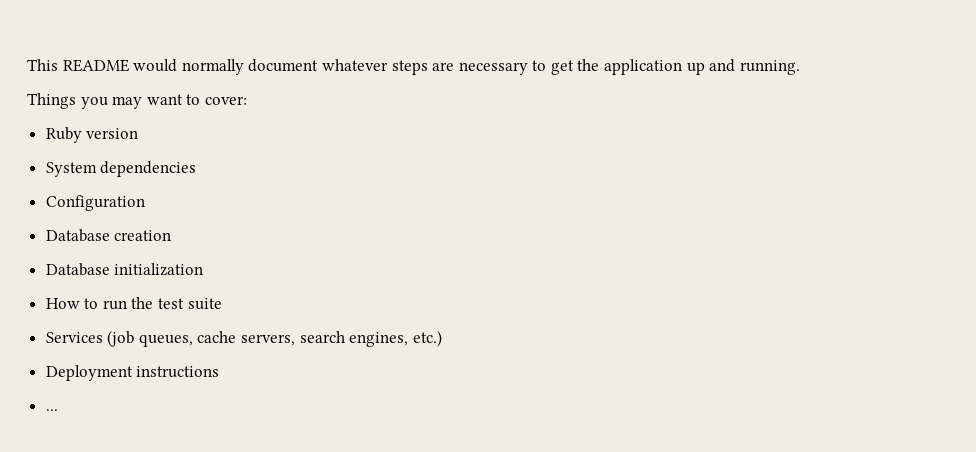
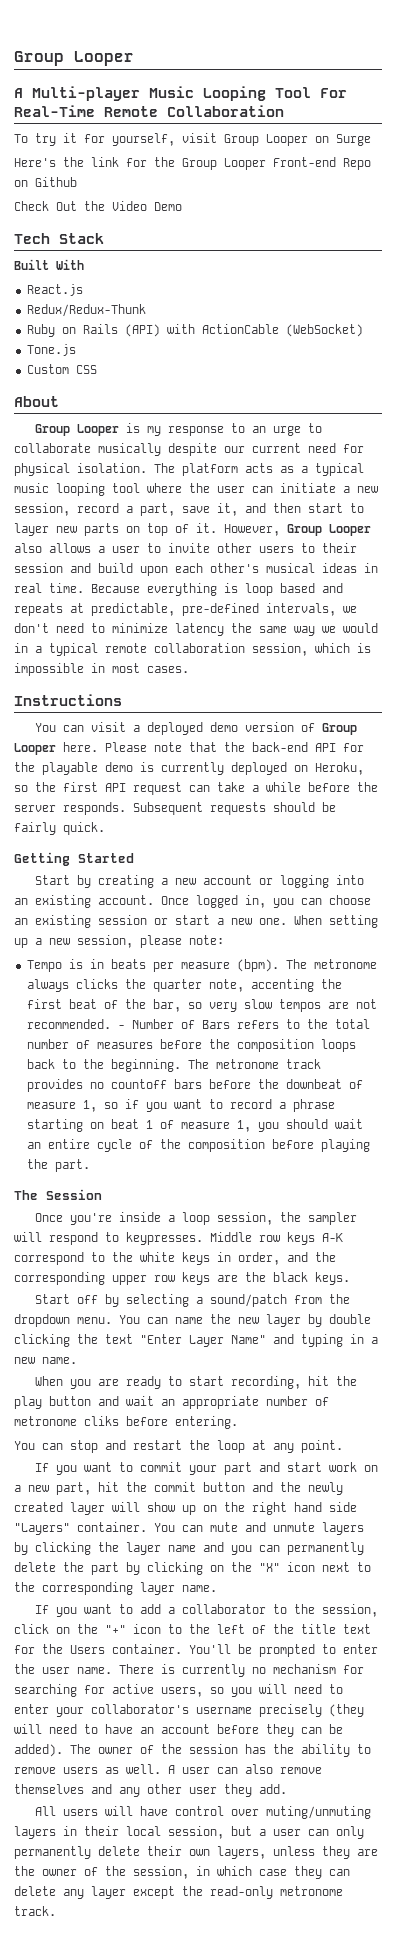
[27,59,800,75] [27,93,247,109] [45,127,139,143] [45,161,197,177] [45,195,145,211] [45,229,172,242] [45,263,204,276] [45,297,222,310] [45,330,442,347] [45,365,220,381] [45,409,58,411] This README would normally document whatever steps are necessary to get the application up and running. // Things you may want to cover: // Ruby version // System dependencies // Configuration // Database creation // Database initialization // How to run the test suite // Services (job queues, cache servers, search engines, etc.) // Deployment instructions // ... -> [14,51,134,66] [14,86,347,101] [14,105,284,117] [14,133,371,146] [14,157,371,170] [14,177,77,187] [14,201,182,211] [14,233,104,244] [14,259,84,270] [26,284,83,296] [26,304,146,317] [26,324,363,337] [26,344,76,356] [26,364,97,374] [14,396,59,407] [35,423,323,436] [14,443,364,456] [14,463,364,476] [14,483,378,496] [14,503,364,516] [14,523,371,536] [14,543,357,553] [14,563,378,576] [14,583,343,596] [14,603,357,616] [14,623,378,636] [14,643,371,656] [14,663,189,676] [14,694,122,706] [35,722,358,735] [14,742,364,755] [14,762,364,775] [14,782,378,795] [14,802,336,815] [14,822,105,835] [14,852,134,866] [35,875,365,888] [14,895,371,908] [14,915,378,928] [14,935,224,948] [26,959,377,972] [26,979,342,992] [26,999,377,1012] [26,1019,370,1029] [26,1039,356,1052] [26,1059,321,1072] [26,1079,363,1092] [26,1099,335,1112] [26,1119,363,1132] [26,1139,370,1152] [26,1159,90,1172] [14,1189,102,1200] [35,1212,358,1225] [14,1232,343,1245] [14,1252,336,1265] [14,1272,350,1285] [35,1294,351,1307] [14,1314,371,1327] [14,1334,378,1347] [14,1357,77,1364] [35,1376,358,1389] [14,1396,329,1409] [14,1416,238,1429] [14,1440,343,1453] [35,1462,379,1475] [14,1482,343,1495] [14,1502,357,1515] [14,1522,364,1535] [14,1542,364,1555] [14,1562,371,1575] [14,1582,217,1595] [35,1604,379,1617] [14,1624,371,1634] [14,1644,378,1657] [14,1664,364,1677] [14,1684,343,1697] [14,1704,364,1717] [14,1724,343,1737] [14,1744,371,1757] [14,1764,322,1774] [14,1784,287,1797] [35,1806,372,1819] [14,1826,364,1839] [14,1846,378,1859] [14,1866,350,1879] [14,1886,343,1899] [14,1906,56,1916] Group Looper // A Multi-player Music Looping Tool For Real-Time Remote Collaboration // To try it for yourself, visit Group Looper on Surge // Here's the link for the Group Looper Front-end Repo on Github // Check Out the Video Demo // Tech Stack // Built With // React.js // Redux/Redux-Thunk // Ruby on Rails (API) with ActionCable (WebSocket) // Tone.js // Custom CSS // About // Group Looper is my response to an urge to collaborate musically despite our current need for physical isolation. The platform acts as a typical music looping tool where the user can initiate a new session, record a part, save it, and then start to layer new parts on top of it. However, Group Looper also allows a user to invite other users to their session and build upon each other's musical ideas in real time. Because everything is loop based and repeats at predictable, pre-defined intervals, we don't need to minimize latency the same way we would in a typical remote collaboration session, which is impossible in most cases. // Instructions // You can visit a deployed demo version of Group Looper here. Please note that the back-end API for the playable demo is currently deployed on Heroku, so the first API request can take a while before the server responds. Subsequent requests should be fairly quick. // Getting Started // Start by creating a new account or logging into an existing account. Once logged in, you can choose an existing session or start a new one. When setting up a new session, please note: // Tempo is in beats per measure (bpm). The metronome always clicks the quarter note, accenting the first beat of the bar, so very slow tempos are not recommended. - Number of Bars refers to the total number of measures before the composition loops back to the beginning. The metronome track provides no countoff bars before the downbeat of measure 1, so if you want to record a phrase starting on beat 1 of measure 1, you should wait an entire cycle of the composition before playing the part. // The Session // Once you're inside a loop session, the sampler will respond to keypresses. Middle row keys A-K correspond to the white keys in order, and the corresponding upper row keys are the black keys. // Start off by selecting a sound/patch from the dropdown menu. You can name the new layer by double clicking the text "Enter Layer Name" and typing in a new name. // When you are ready to start recording, hit the play button and wait an appropriate number of metronome cliks before entering. // You can stop and restart the loop at any point. // If you want to commit your part and start work on a new part, hit the commit button and the newly created layer will show up on the right hand side "Layers" container. You can mute and unmute layers by clicking the layer name and you can permanently delete the part by clicking on the "X" icon next to the corresponding layer name. // If you want to add a collaborator to the session, click on the "+" icon to the left of the title text for the Users container. You'll be prompted to enter the user name. There is currently no mechanism for searching for active users, so you will need to enter your collaborator's username precisely (they will need to have an account before they can be added). The owner of the session has the ability to remove users as well. A user can also remove themselves and any other user they add. // All users will have control over muting/unmuting layers in their local session, but a user can only permanently delete their own layers, unless they are the owner of the session, in which case they can delete any layer except the read-only metronome track.

